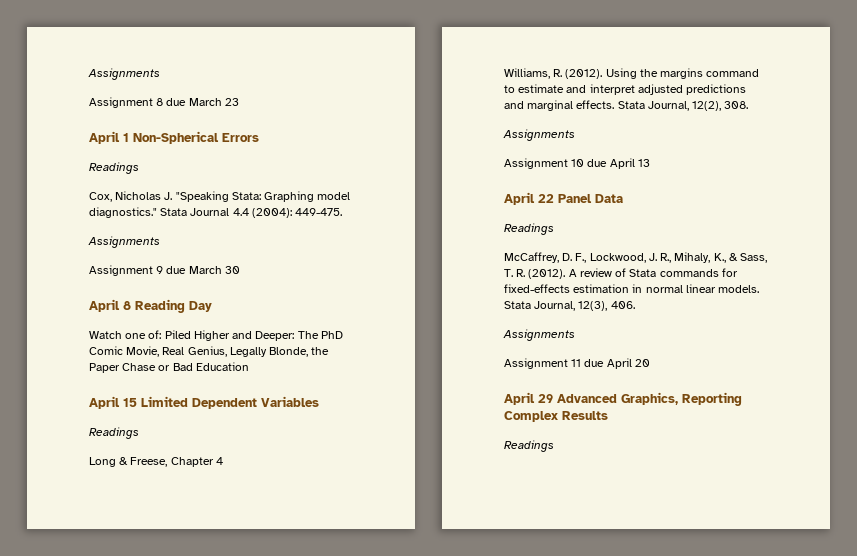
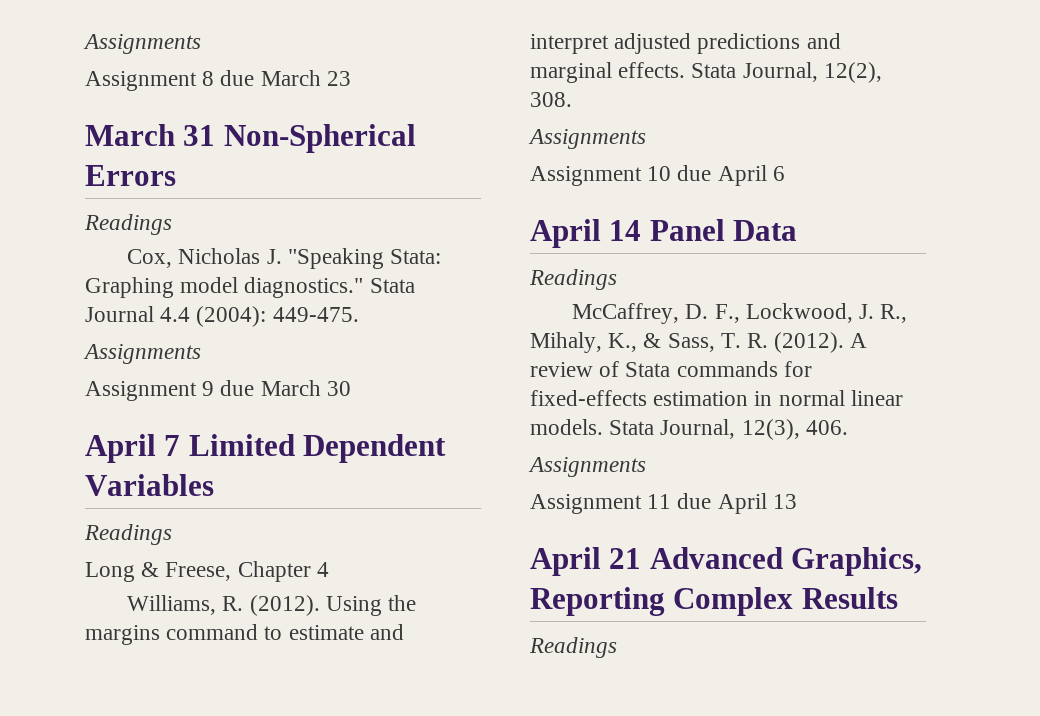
[89,131,129,144] April 1 -> [85,124,216,146] March 31
[123,299,212,313] [89,330,343,341] [89,346,330,357] [89,362,249,373] [89,396,137,409] 8 Reading Day // Watch one of: Piled Higher and Deeper: The PhD Comic Movie, Real Genius, Legally Blonde, the Paper Chase or Bad Education // April 15 -> [164,435,181,456] 7
[637,159,650,167] [504,192,554,205] 13 // April 22 -> [772,166,785,181] [530,219,642,248] 6 // April 14
[634,359,650,367] [504,392,553,405] 20 // April 29 -> [772,494,797,509] [530,547,642,576] 13 // April 21

